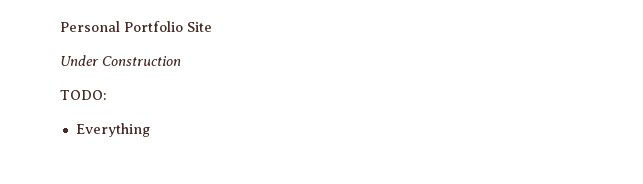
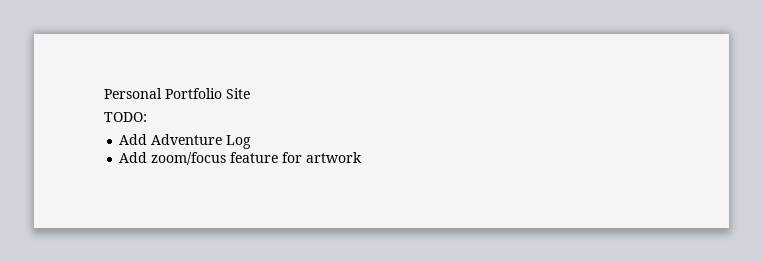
[60,55,181,66] // Under Construction -> (250, 93) none
[75,123,150,137] Everything -> [119,134,252,149] [119,152,363,165] Add Adventure Log // Add zoom/focus feature for artwork

